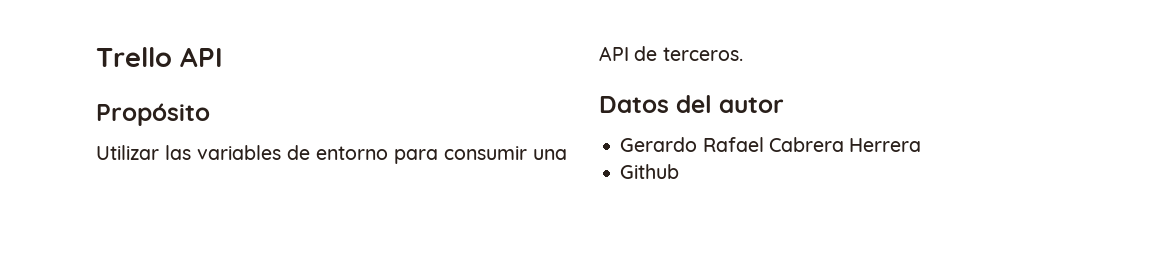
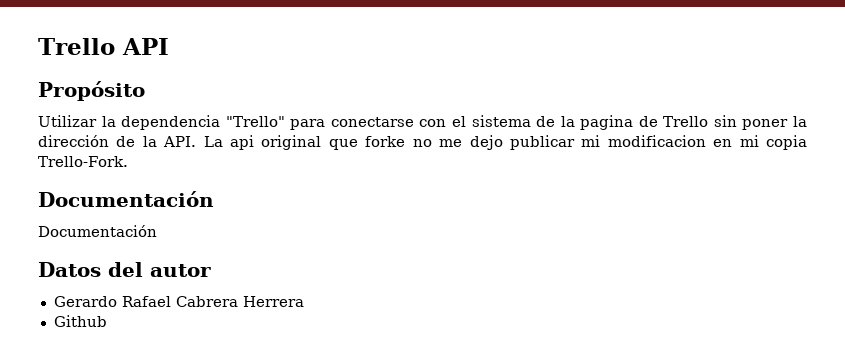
[165,145,567,164] [599,46,743,61] las variables de entorno para consumir una API de terceros. -> [101,115,807,130] [38,135,807,150] [38,156,128,167] [38,191,214,207] [38,225,157,237] la dependencia "Trello" para conectarse con el sistema de la pagina de Trello sin poner la dirección de la API. La api original que forke no me dejo publicar mi modificacion en mi copia Trello-Fork. // Documentación // Documentación

